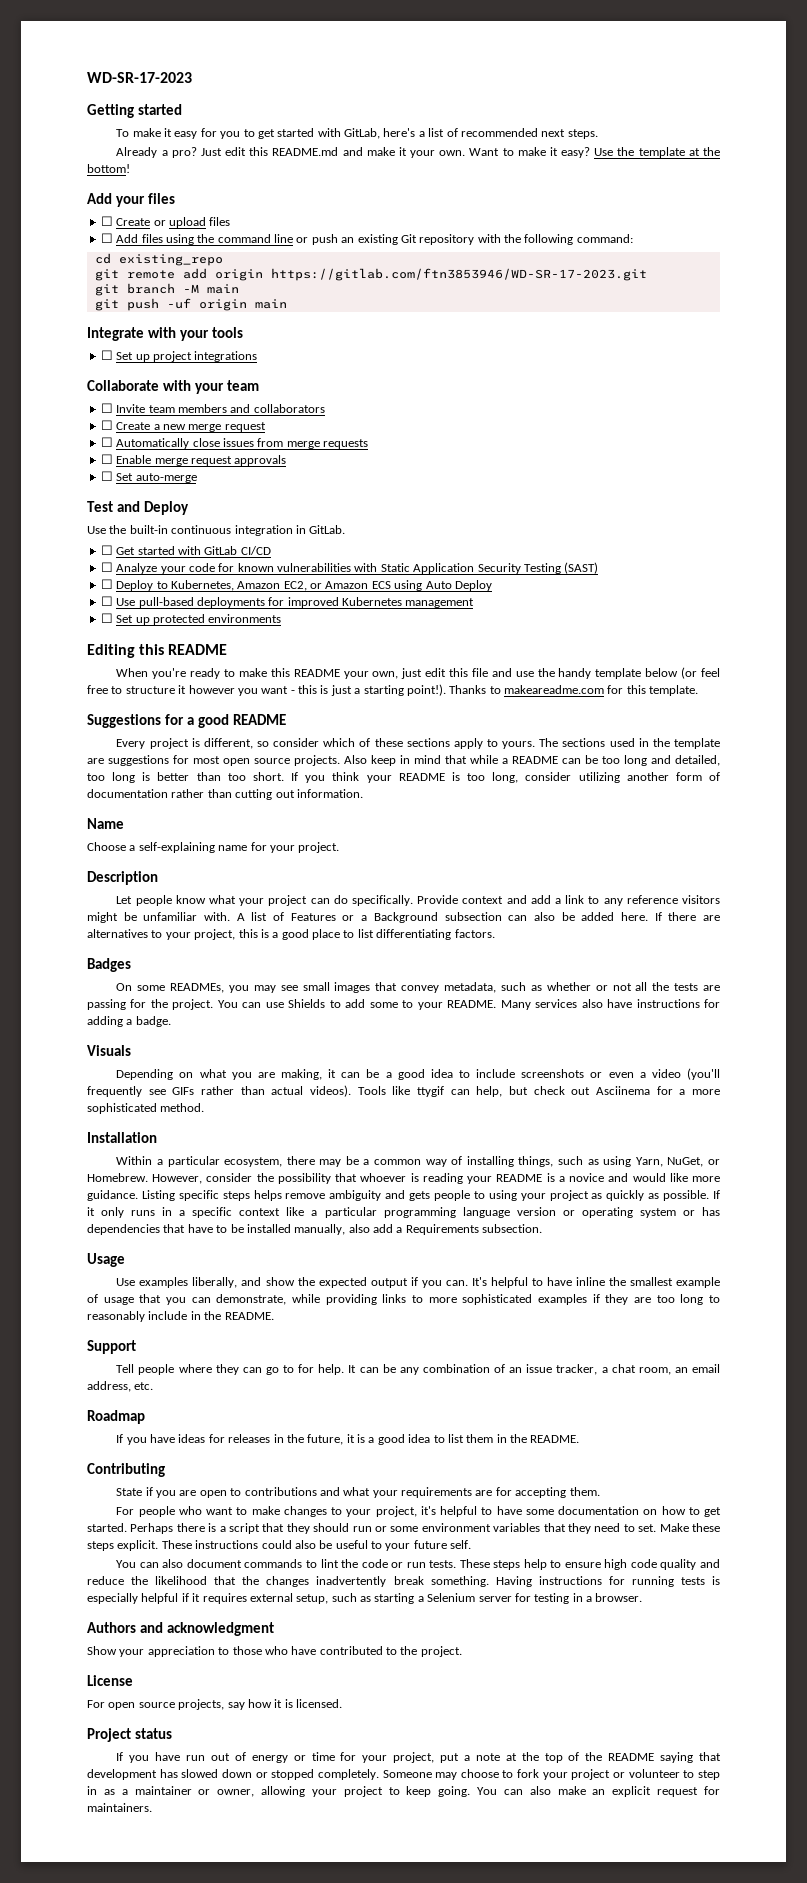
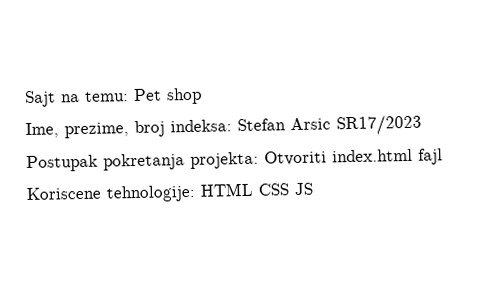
[87,72,192,83] [87,104,182,118] [116,128,598,139] [116,147,721,158] [87,164,130,173] [87,193,175,207] [100,216,231,228] [100,233,633,245] [94,253,223,266] [94,268,647,281] [94,283,239,296] [94,298,287,311] [87,327,243,341] [100,350,258,362] [87,380,259,394] [100,403,325,413] [100,420,266,432] [100,437,368,449] [100,454,287,466] [100,471,197,483] [87,501,189,515] [87,525,346,536] [100,545,271,555] [100,562,599,574] [100,579,492,591] [100,596,475,608] [100,613,282,625] [87,644,228,658] [116,667,721,679] [87,684,699,696] [87,714,286,728] [116,738,720,749] [87,755,720,766] [87,772,720,783] [87,789,363,800] [87,818,124,829] [87,842,340,853] [87,871,158,885] [116,895,721,906] [87,912,720,923] [87,929,495,940] [87,958,131,972] [116,982,720,993] [87,999,721,1010] [87,1016,171,1027] [87,1045,131,1056] [116,1068,720,1080] [87,1085,721,1097] [87,1103,205,1114] [87,1132,157,1143] [116,1156,720,1167] [87,1173,721,1184] [87,1190,721,1201] [87,1207,720,1218] [87,1224,543,1235] [87,1253,125,1267] [116,1277,720,1288] [87,1294,720,1305] [87,1311,274,1322] [87,1340,136,1354] [116,1364,721,1375] [87,1381,154,1392] [87,1410,145,1424] [116,1434,580,1445] [87,1463,165,1477] [116,1487,600,1498] [116,1506,721,1517] [87,1523,720,1534] [87,1540,472,1551] [116,1559,720,1570] [87,1576,720,1587] [87,1593,643,1604] [87,1622,274,1636] [87,1646,462,1657] [87,1675,133,1686] [87,1699,342,1710] [87,1728,172,1742] [116,1752,721,1763] [87,1769,720,1780] [87,1786,721,1797] [87,1803,152,1812] WD-SR-17-2023 // Getting started // To make it easy for you to get started with GitLab, here's a list of recommended next steps. // Already a pro? Just edit this README.md and make it your own. Want to make it easy? Use the template at the bottom! // Add your files // ☐ Create or upload files // ☐ Add files using the command line or push an existing Git repository with the following command: // cd existing_repo // git remote add origin https://gitlab.com/ftn3853946/WD-SR-17-2023.git // git branch -M main // git push -uf origin main // Integrate with your tools // ☐ Set up project integrations // Collaborate with your team // ☐ Invite team members and collaborators // ☐ Create a new merge request // ☐ Automatically close issues from merge requests // ☐ Enable merge request approvals // ☐ Set auto-merge // Test and Deploy // Use the built-in continuous integration in GitLab. // ☐ Get started with GitLab CI/CD // ☐ Analyze your code for known vulnerabilities with Static Application Security Testing (SAST) // ☐ Deploy to Kubernetes, Amazon EC2, or Amazon ECS using Auto Deploy // ☐ Use pull-based deployments for improved Kubernetes management // ☐ Set up protected environments // Editing this README // When you're ready to make this README your own, just edit this file and use the handy template below (or feel free to structure it however you want - this is just a starting point!). Thanks to makeareadme.com for this template. // Suggestions for a good README // Every project is different, so consider which of these sections apply to yours. The sections used in the template are suggestions for most open source projects. Also keep in mind that while a README can be too long and detailed, too long is better than too short. If you think your README is too long, consider utilizing another form of documentation rather than cutting out information. // Name // Choose a self-explaining name for your project. // Description // Let people know what your project can do specifically. Provide context and add a link to any reference visitors might be unfamiliar with. A list of Features or a Background subsection can also be added here. If there are alternatives to your project, this is a good place to list differentiating factors. // Badges // On some READMEs, you may see small images that convey metadata, such as whether or not all the tests are passing for the project. You can use Shields to add some to your README. Many services also have instructions for adding a badge. // Visuals // Depending on what you are making, it can be a good idea to include screenshots or even a video (you'll frequently see GIFs rather than actual videos). Tools like ttygif can help, but check out Asciinema for a more sophisticated method. // Installation // Within a particular ecosystem, there may be a common way of installing things, such as using Yarn, NuGet, or Homebrew. However, consider the possibility that whoever is reading your README is a novice and would like more guidance. Listing specific steps helps remove ambiguity and gets people to using your project as quickly as possible. If it only runs in a specific context like a particular programming language version or operating system or has dependencies that have to be installed manually, also add a Requirements subsection. // Usage // Use examples liberally, and show the expected output if you can. It's helpful to have inline the smallest example of usage that you can demonstrate, while providing links to more sophisticated examples if they are too long to reasonably include in the README. // Support // Tell people where they can go to for help. It can be any combination of an issue tracker, a chat room, an email address, etc. // Roadmap // If you have ideas for releases in the future, it is a good idea to list them in the README. // Contributing // State if you are open to contributions and what your requirements are for accepting them. // For people who want to make changes to your project, it's helpful to have some documentation on how to get started. Perhaps there is a script that they should run or some environment variables that they need to set. Make these steps explicit. These instructions could also be useful to your future self. // You can also document commands to lint the code or run tests. These steps help to ensure high code quality and reduce the likelihood that the changes inadvertently break something. Having instructions for running tests is especially helpful if it requires external setup, such as starting a Selenium server for testing in a browser. // Authors and acknowledgment // Show your appreciation to those who have contributed to the project. // License // For open source projects, say how it is licensed. // Project status // If you have run out of energy or time for your project, put a note at the top of the README saying that development has slowed down or stopped completely. Someone may choose to fork your project or volunteer to step in as a maintainer or owner, allowing your project to keep going. You can also make an explicit request for maintainers. -> [24,87,202,108] [25,114,422,139] [26,148,443,173] [26,182,313,203] Sajt na temu: Pet shop // Ime, prezime, broj indeksa: Stefan Arsic SR17/2023 // Postupak pokretanja projekta: Otvoriti index.html fajl // Koriscene tehnologije: HTML CSS JS

